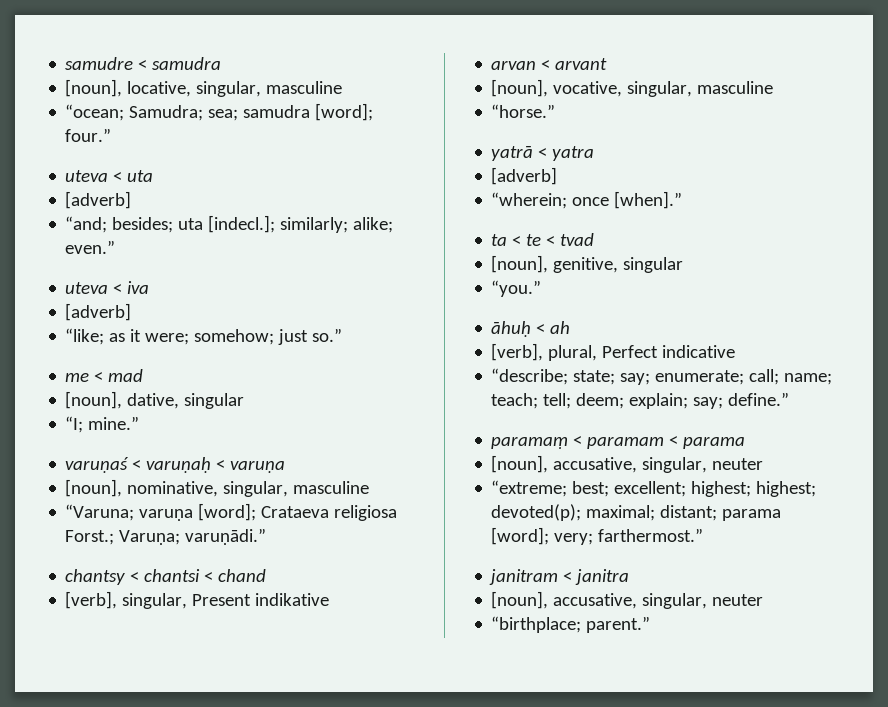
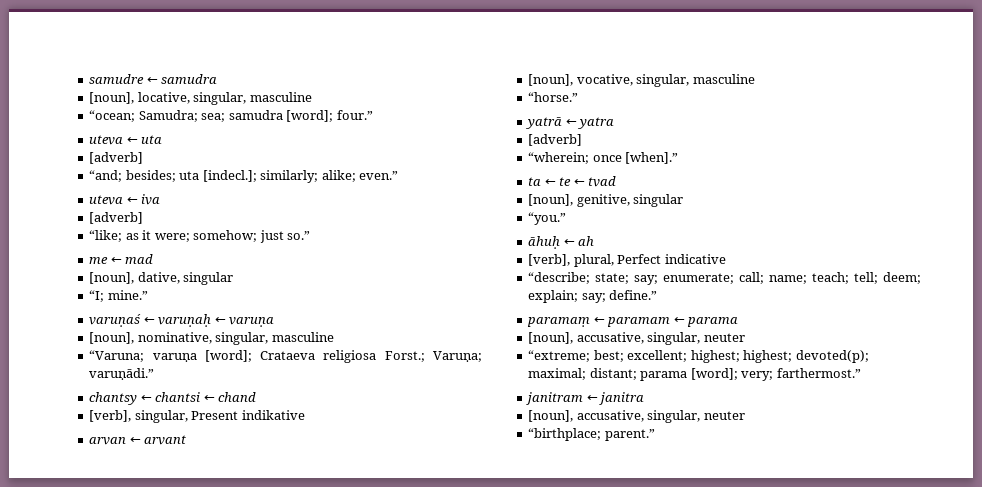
[138,60,148,70] < -> [146,77,158,84] ←
[113,172,123,182] < -> [126,137,138,144] ←
[113,284,123,294] < -> [126,197,138,204] ←
[94,372,104,382] < -> [110,257,122,264] ←
[132,457,226,473] < varuṇaḥ < -> [143,314,226,327] ← varuṇaḥ ←
[130,569,214,582] < chantsi < -> [140,392,215,402] ← chantsi ←
[541,60,551,70] < -> [129,437,141,444] ←
[538,148,548,158] < -> [565,119,577,126] ←
[512,234,556,246] < te < -> [544,177,585,186] ← te ←
[536,324,546,334] < -> [563,239,575,246] ←
[573,436,679,449] < paramam < -> [593,317,685,327] ← paramam ←
[563,572,573,582] < -> [586,395,598,402] ←

